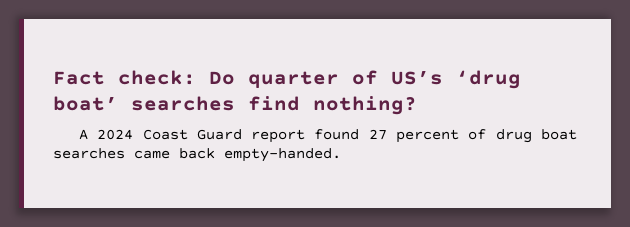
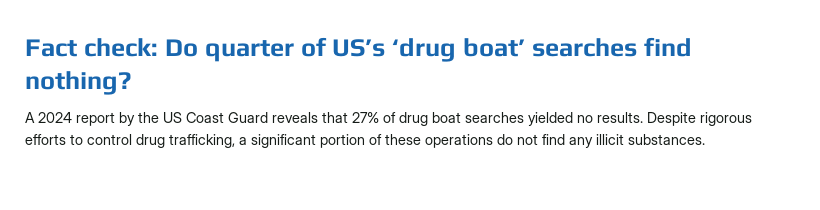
[142,129,578,143] [53,148,341,162] Coast Guard report found 27 percent of drug boat searches came back empty-handed. -> [76,112,752,126] [25,134,705,148] report by the US Coast Guard reveals that 27% of drug boat searches yielded no results. Despite rigorous efforts to control drug trafficking, a significant portion of these operations do not find any illicit substances.

